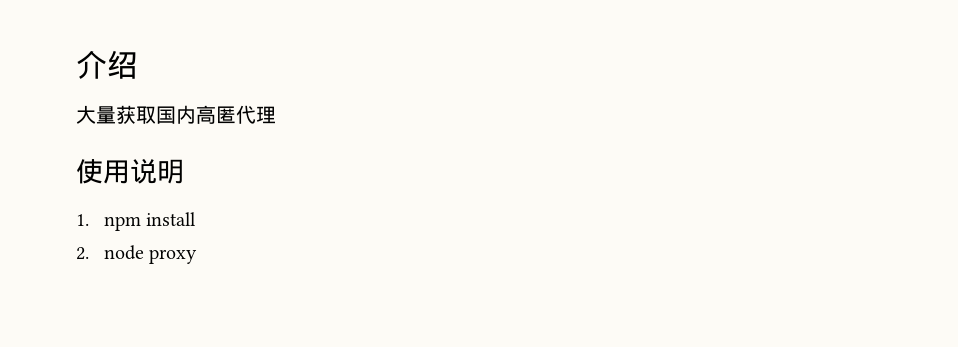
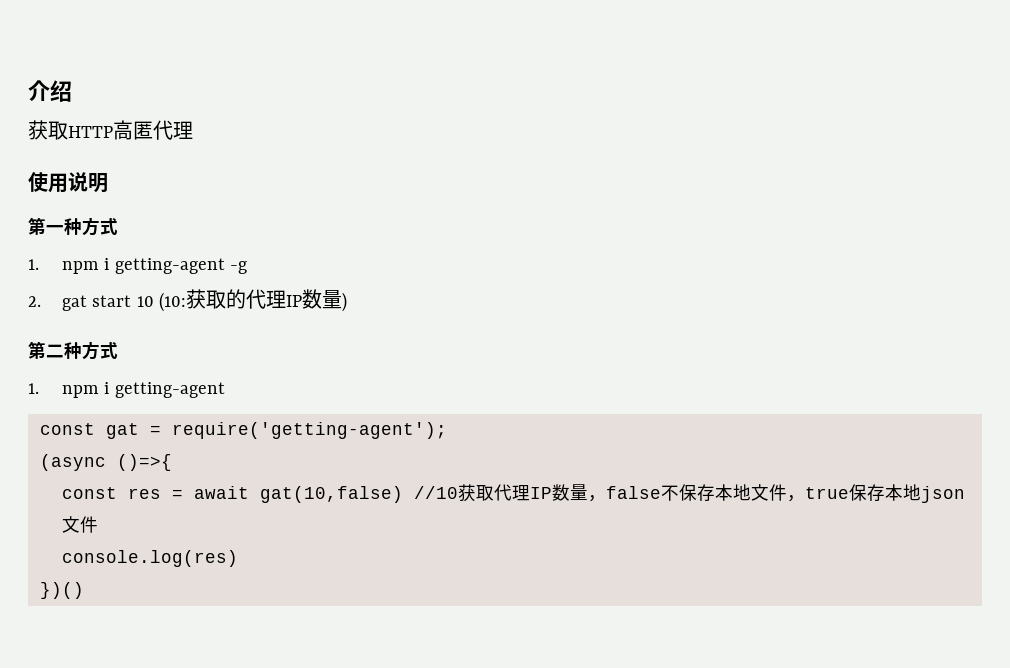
[76,105,196,124] 大量获取国内 -> [28,120,113,140] 获取HTTP
[76,212,197,231] [76,245,198,264] // 1. npm install // 2. node proxy -> [28,217,118,236] [28,258,248,274] [28,289,348,312] [28,341,118,360] [28,382,225,398] [40,422,447,439] [40,454,172,471] [62,484,965,503] [62,516,98,533] [62,550,238,567] [40,582,84,599] // 第一种方式 // 1. npm i getting-agent -g // 2. gat start 10 (10:获取的代理IP数量) // 第二种方式 // 1. npm i getting-agent // const gat = require('getting-agent'); // (async ()=>{ // const res = await gat(10,false) //10获取代理IP数量，false不保存本地文件，true保存本地json文件 // console.log(res) // })()

